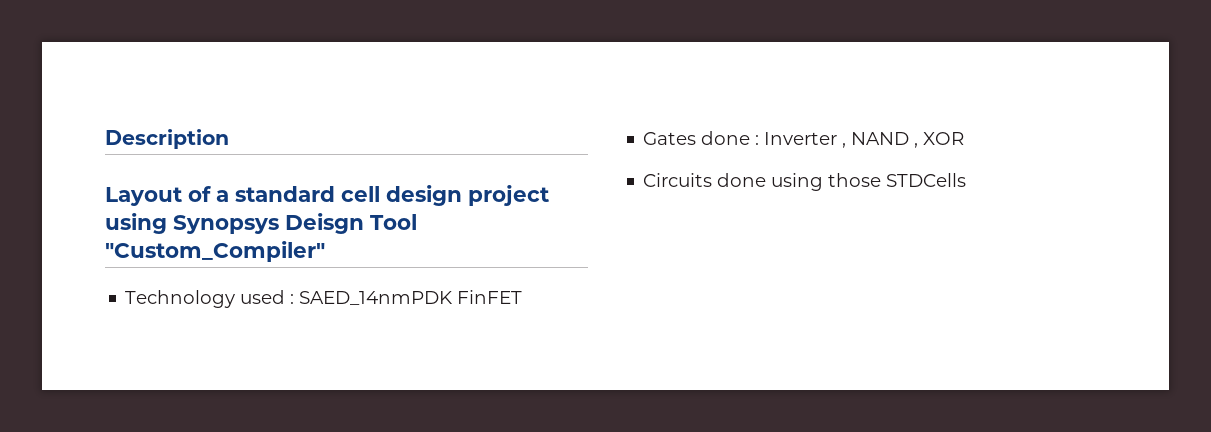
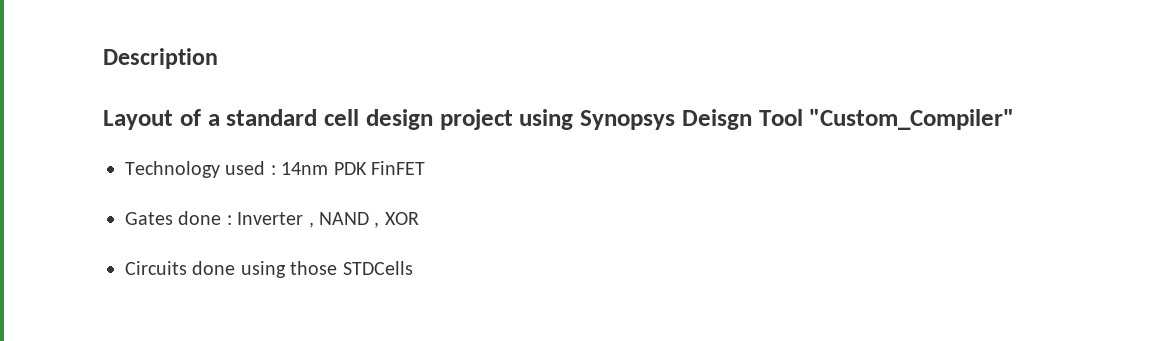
[299,291,454,305] SAED_14nmPDK -> [281,162,367,175] 14nm PDK

